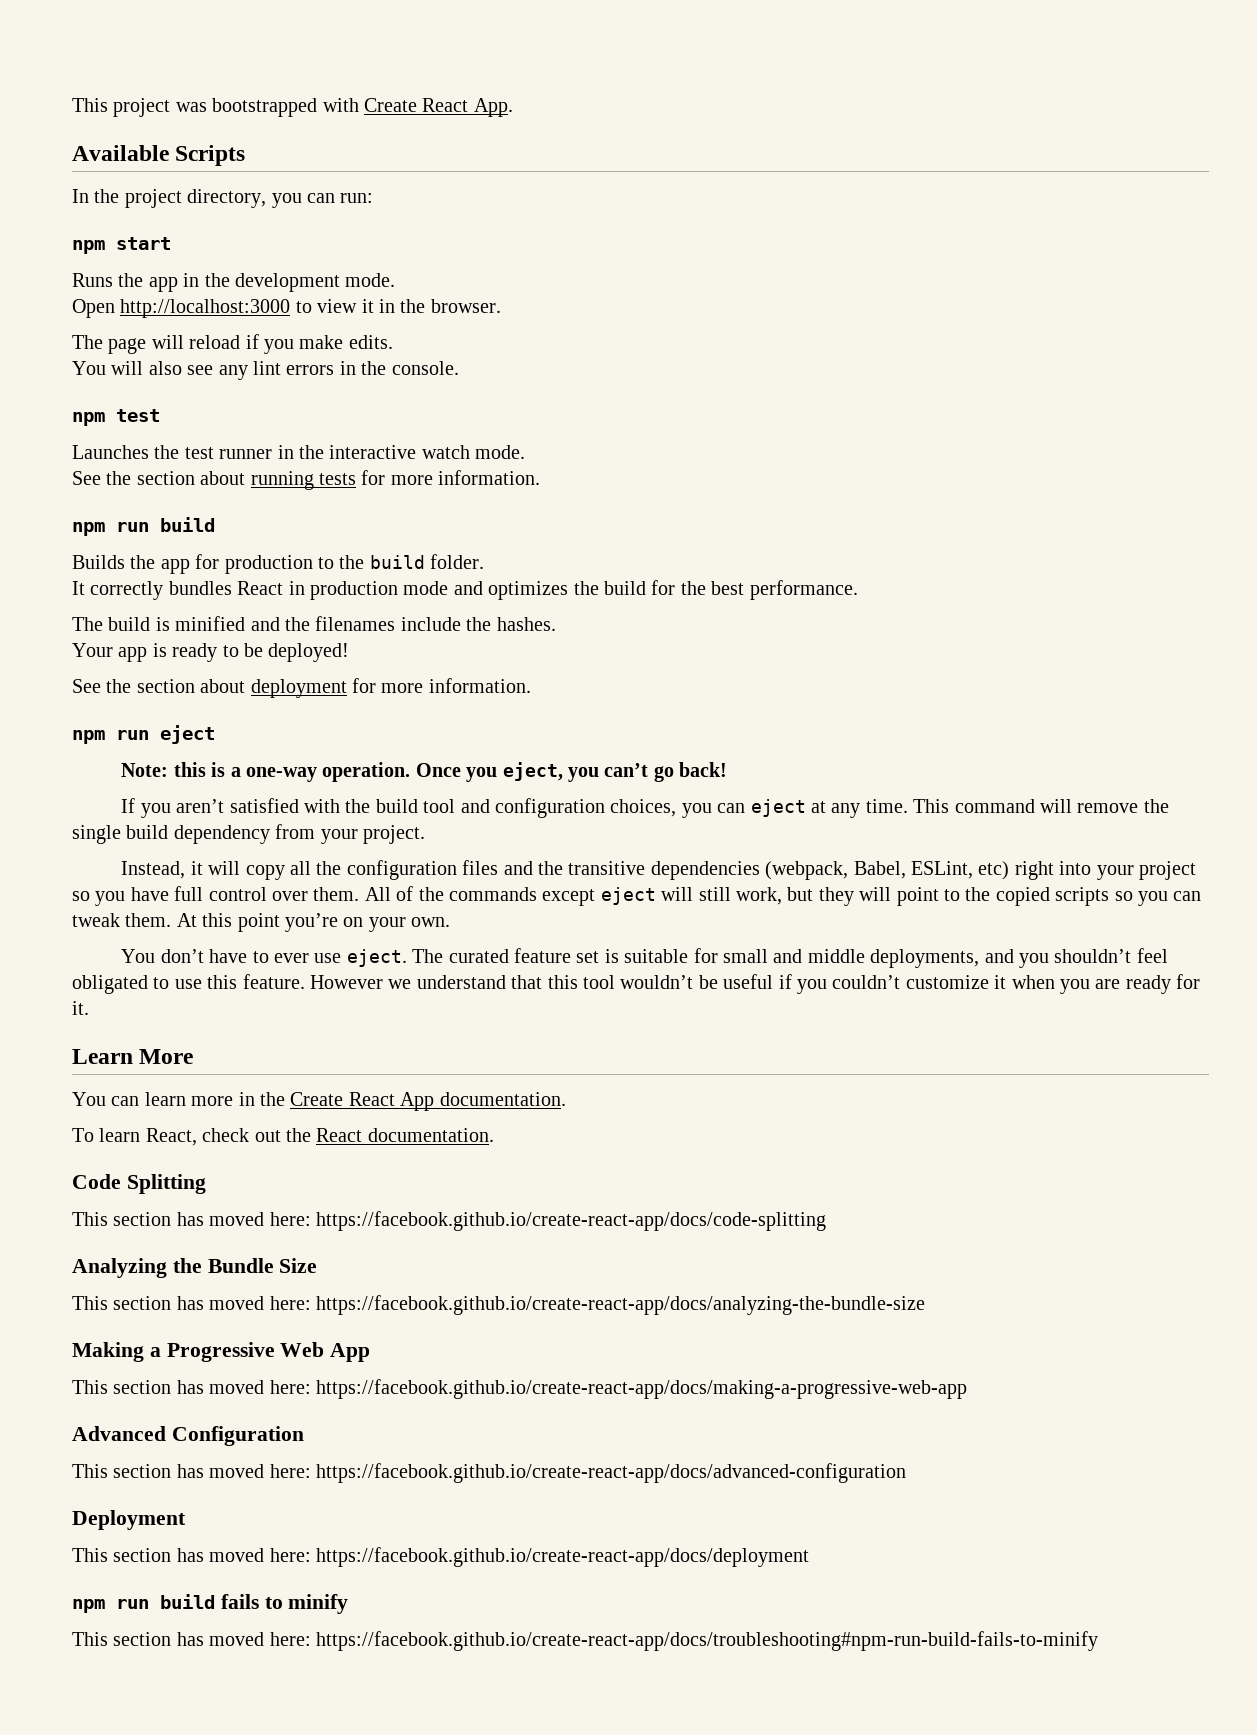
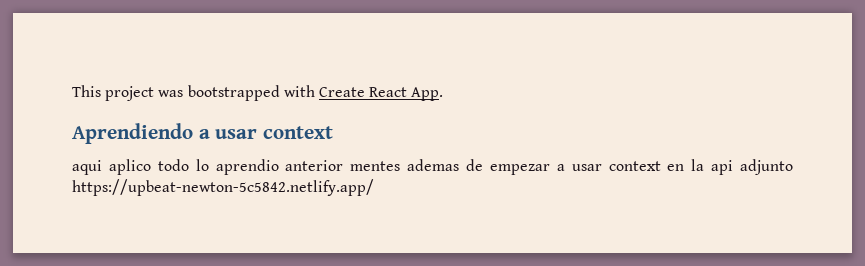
[72,145,246,166] [72,189,374,208] [72,237,171,254] [72,273,396,292] [72,299,501,318] [72,334,393,354] [72,361,459,380] [72,409,160,426] [72,445,526,459] [72,470,541,490] [72,517,215,536] [72,554,485,574] [72,580,858,600] [72,616,556,631] [72,643,350,662] [72,678,531,698] [72,725,215,744] [121,762,728,782] [121,798,1169,818] [72,824,425,844] [121,860,1196,880] [72,886,1202,906] [72,913,451,932] [121,948,1168,968] [72,974,1201,994] [72,1001,89,1015] [72,1049,194,1064] [72,1092,566,1111] [72,1128,494,1146] [72,1174,206,1194] [72,1211,826,1231] [72,1258,318,1278] [72,1295,925,1315] [72,1342,371,1362] [72,1379,967,1399] [72,1426,304,1446] [72,1463,906,1483] [72,1510,186,1530] [72,1547,809,1567] [72,1594,349,1614] [72,1631,1098,1651] Available Scripts // In the project directory, you can run: // npm start // Runs the app in the development mode. // Open http://localhost:3000 to view it in the browser. // The page will reload if you make edits. // You will also see any lint errors in the console. // npm test // Launches the test runner in the interactive watch mode. // See the section about running tests for more information. // npm run build // Builds the app for production to the build folder. // It correctly bundles React in production mode and optimizes the build for the best performance. // The build is minified and the filenames include the hashes. // Your app is ready to be deployed! // See the section about deployment for more information. // npm run eject // Note: this is a one-way operation. Once you eject, you can’t go back! // If you aren’t satisfied with the build tool and configuration choices, you can eject at any time. This command will remove the single build dependency from your project. // Instead, it will copy all the configuration files and the transitive dependencies (webpack, Babel, ESLint, etc) right into your project so you have full control over them. All of the commands except eject will still work, but they will point to the copied scripts so you can tweak them. At this point you’re on your own. // You don’t have to ever use eject. The curated feature set is suitable for small and middle deployments, and you shouldn’t feel obligated to use this feature. However we understand that this tool wouldn’t be useful if you couldn’t customize it when you are ready for it. // Learn More // You can learn more in the Create React App documentation. // To learn React, check out the React documentation. // Code Splitting // This section has moved here: https://facebook.github.io/create-react-app/docs/code-splitting // Analyzing the Bundle Size // This section has moved here: https://facebook.github.io/create-react-app/docs/analyzing-the-bundle-size // Making a Progressive Web App // This section has moved here: https://facebook.github.io/create-react-app/docs/making-a-progressive-web-app // Advanced Configuration // This section has moved here: https://facebook.github.io/create-react-app/docs/advanced-configuration // Deployment // This section has moved here: https://facebook.github.io/create-react-app/docs/deployment // npm run build fails to minify // This section has moved here: https://facebook.github.io/create-react-app/docs/troubleshooting#npm-run-build-fails-to-minify -> [72,123,334,144] [72,159,793,175] [72,179,374,196] Aprendiendo a usar context // aqui aplico todo lo aprendio anterior mentes ademas de empezar a usar context en la api adjunto https://upbeat-newton-5c5842.netlify.app/

